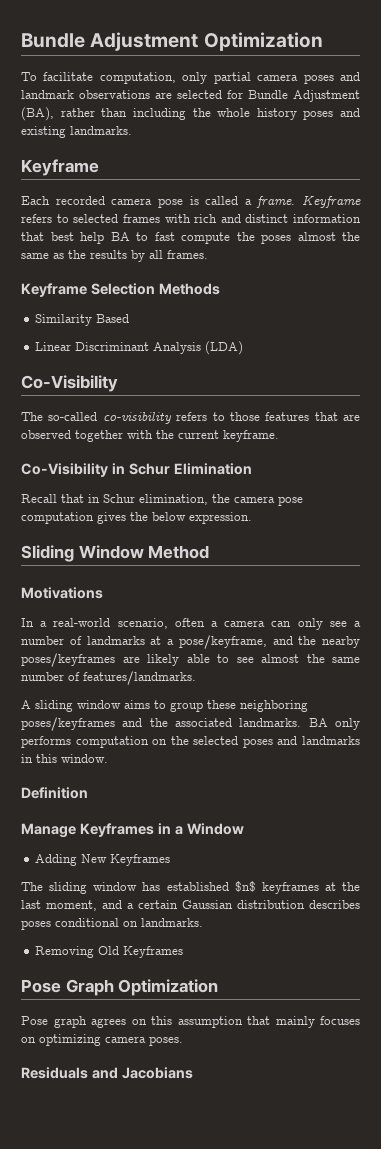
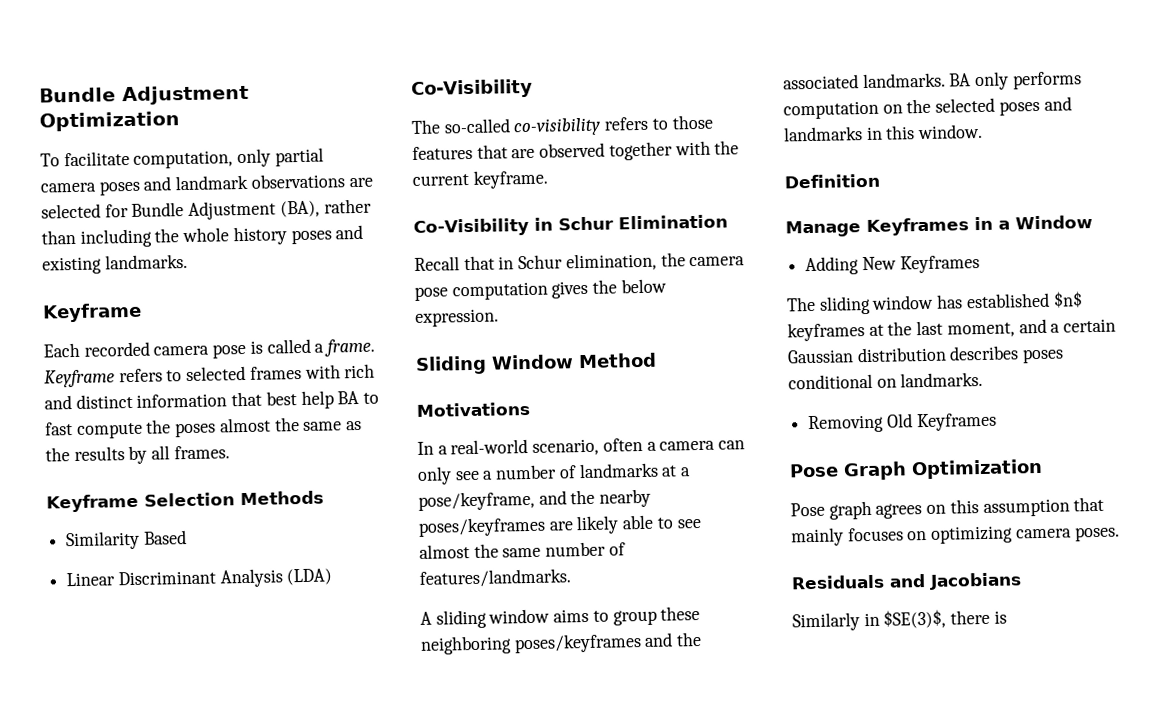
(193, 1073) none -> [792,609,1007,632] // Similarly in $SE(3)$, there is

